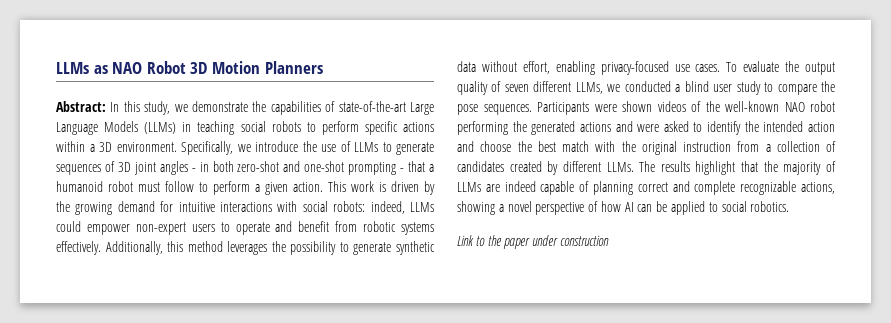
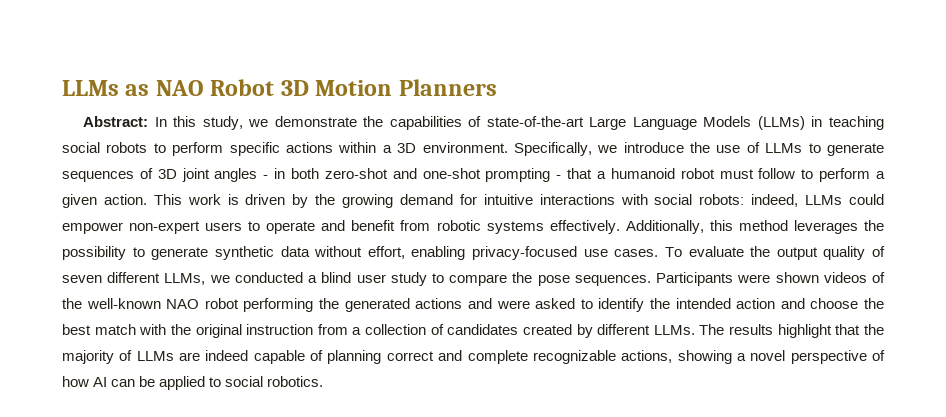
[457,235,609,249] // Link to the paper under construction -> (324, 381) none

